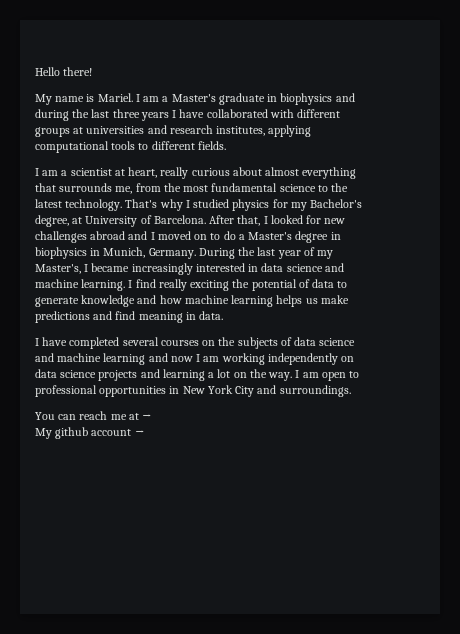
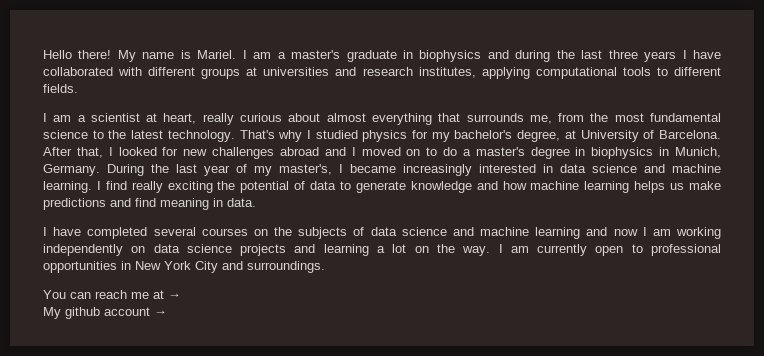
(93, 71) // -> (112, 54) none
[171,94,216,102] Master's -> [291,50,341,59] master's
[310,199,363,208] Bachelor's -> [454,130,513,139] bachelor's
[248,232,293,240] Master's -> [475,147,525,156] master's
[35,264,81,274] Master's, -> [279,164,332,175] master's,
(319, 375) none -> [537,244,588,256] currently

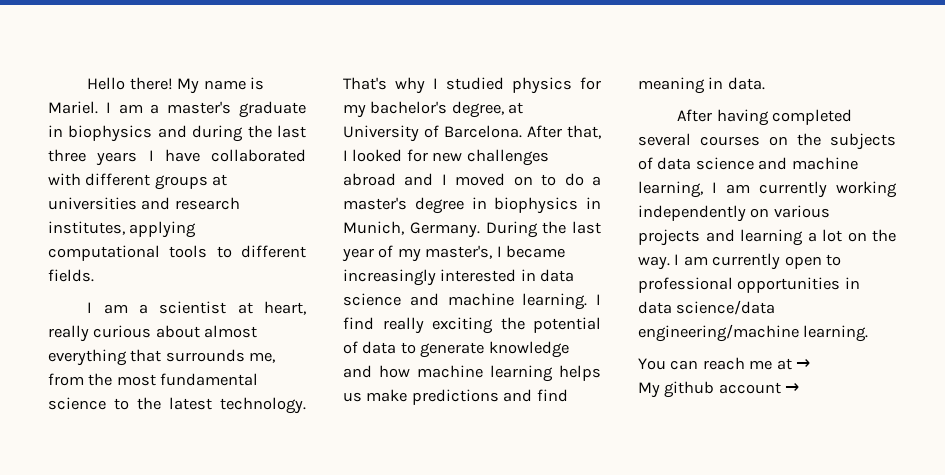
[43,227,82,236] I have -> [677,109,769,126] After having
[535,227,671,239] learning and now I am -> [638,181,827,198] learning, I am currently
[153,244,232,253] data science -> [773,205,830,218] various
[135,261,325,273] New York City and surroundings. -> [638,300,776,315] [638,324,869,342] data science/data engineering/machine learning.

